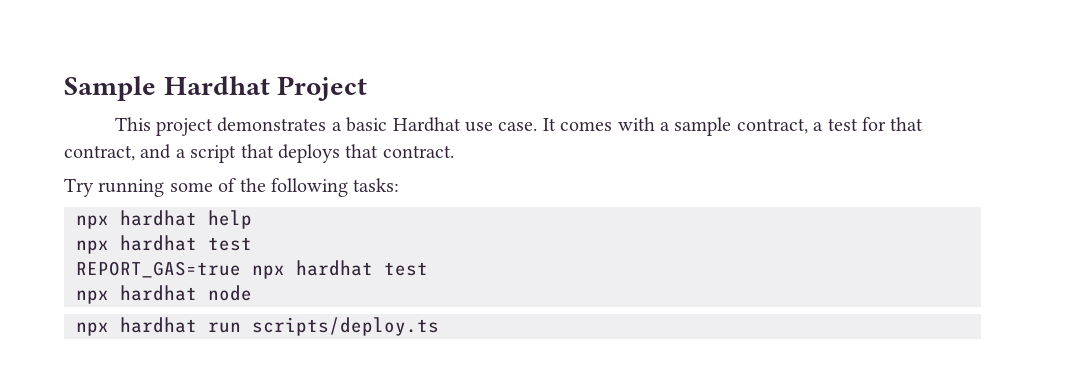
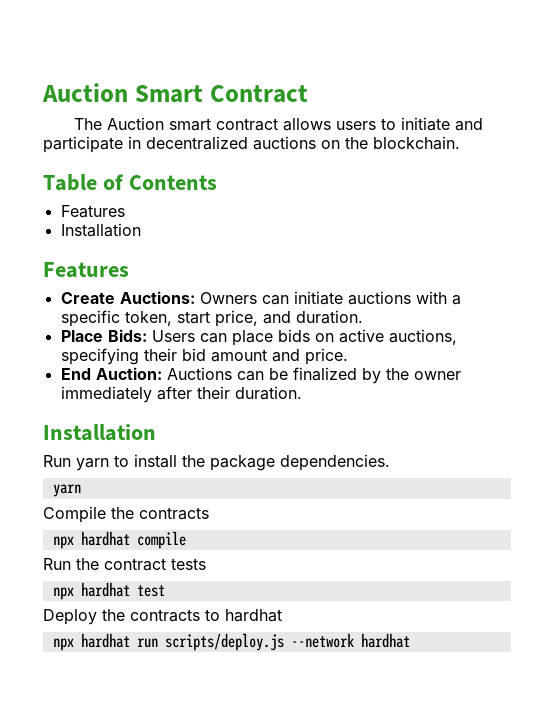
[64,76,368,101] [114,117,924,136] [64,144,454,163] [64,178,400,197] [76,210,252,229] [76,235,252,254] [76,260,428,279] [76,285,252,304] Sample Hardhat Project // This project demonstrates a basic Hardhat use case. It comes with a sample contract, a test for that contract, and a script that deploys that contract. // Try running some of the following tasks: // npx hardhat help // npx hardhat test // REPORT_GAS=true npx hardhat test // npx hardhat node -> [42,83,308,103] [73,117,483,131] [43,136,460,153] [43,174,217,191] [60,205,125,218] [60,223,141,237] [43,262,129,278] [60,291,461,305] [60,310,363,327] [60,329,457,346] [60,348,348,365] [60,367,461,384] [60,386,302,403] [43,424,156,441] [43,454,390,471] [52,484,81,497] [43,506,209,523] [52,531,186,549] [43,558,206,571] [52,582,165,600] [43,609,282,625] Auction Smart Contract // The Auction smart contract allows users to initiate and participate in decentralized auctions on the blockchain. // Table of Contents // Features // Installation // Features // Create Auctions: Owners can initiate auctions with a specific token, start price, and duration. // Place Bids: Users can place bids on active auctions, specifying their bid amount and price. // End Auction: Auctions can be finalized by the owner immediately after their duration. // Installation // Run yarn to install the package dependencies. // yarn // Compile the contracts // npx hardhat compile // Run the contract tests // npx hardhat test // Deploy the contracts to hardhat
[252,317,439,336] scripts/deploy.ts -> [164,633,410,651] scripts/deploy.js --network hardhat

